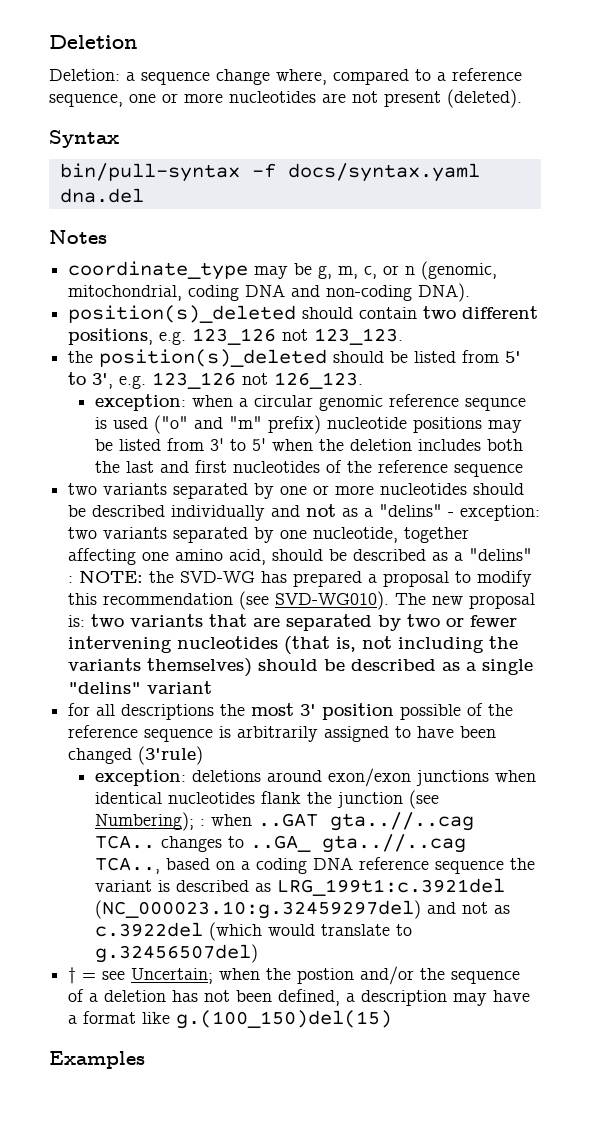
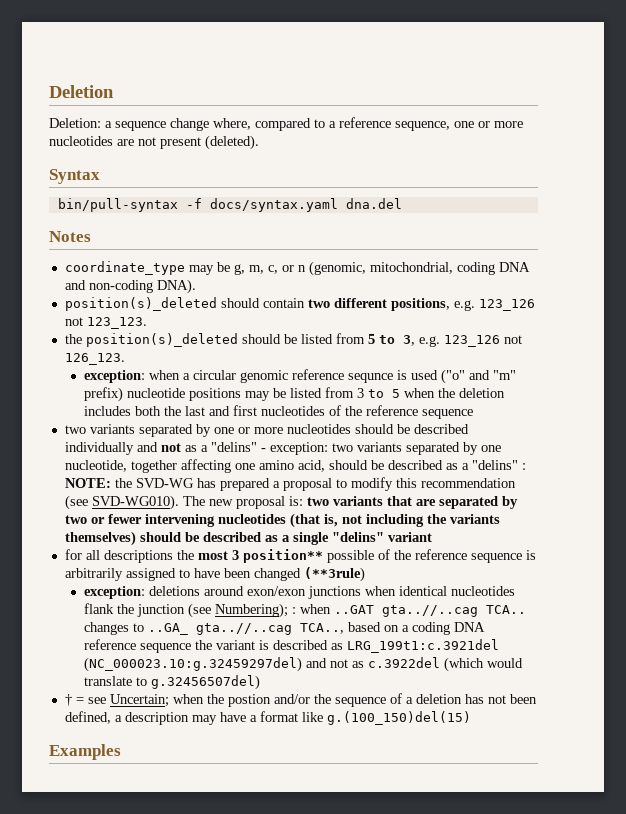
[505,351,522,363] [68,372,114,389] 5' to 3', -> [367,334,415,346] 5 to 3,
[209,438,266,451] 3' to 5' -> [357,388,401,398] 3 to 5
[300,703,395,720] 3' position -> [231,549,323,563] 3 position**
[138,746,204,765] (3'rule) -> [303,567,365,582] (**3rule)

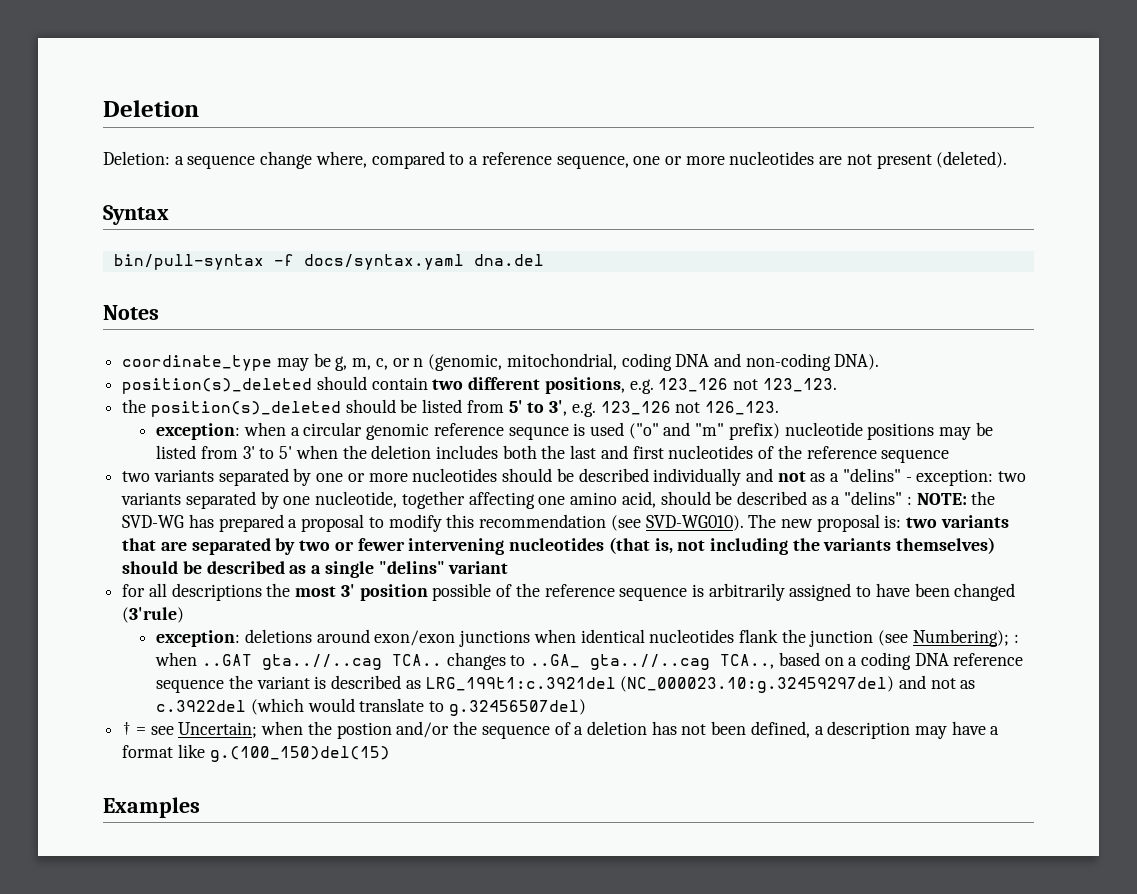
[367,334,415,346] 5 to 3, -> [508,400,568,416] 5' to 3',
[357,388,401,398] 3 to 5 -> [242,446,293,459] 3' to 5'
[231,549,323,563] 3 position** -> [340,584,428,601] 3' position
[303,567,365,582] (**3rule) -> [122,607,185,623] (3'rule)

